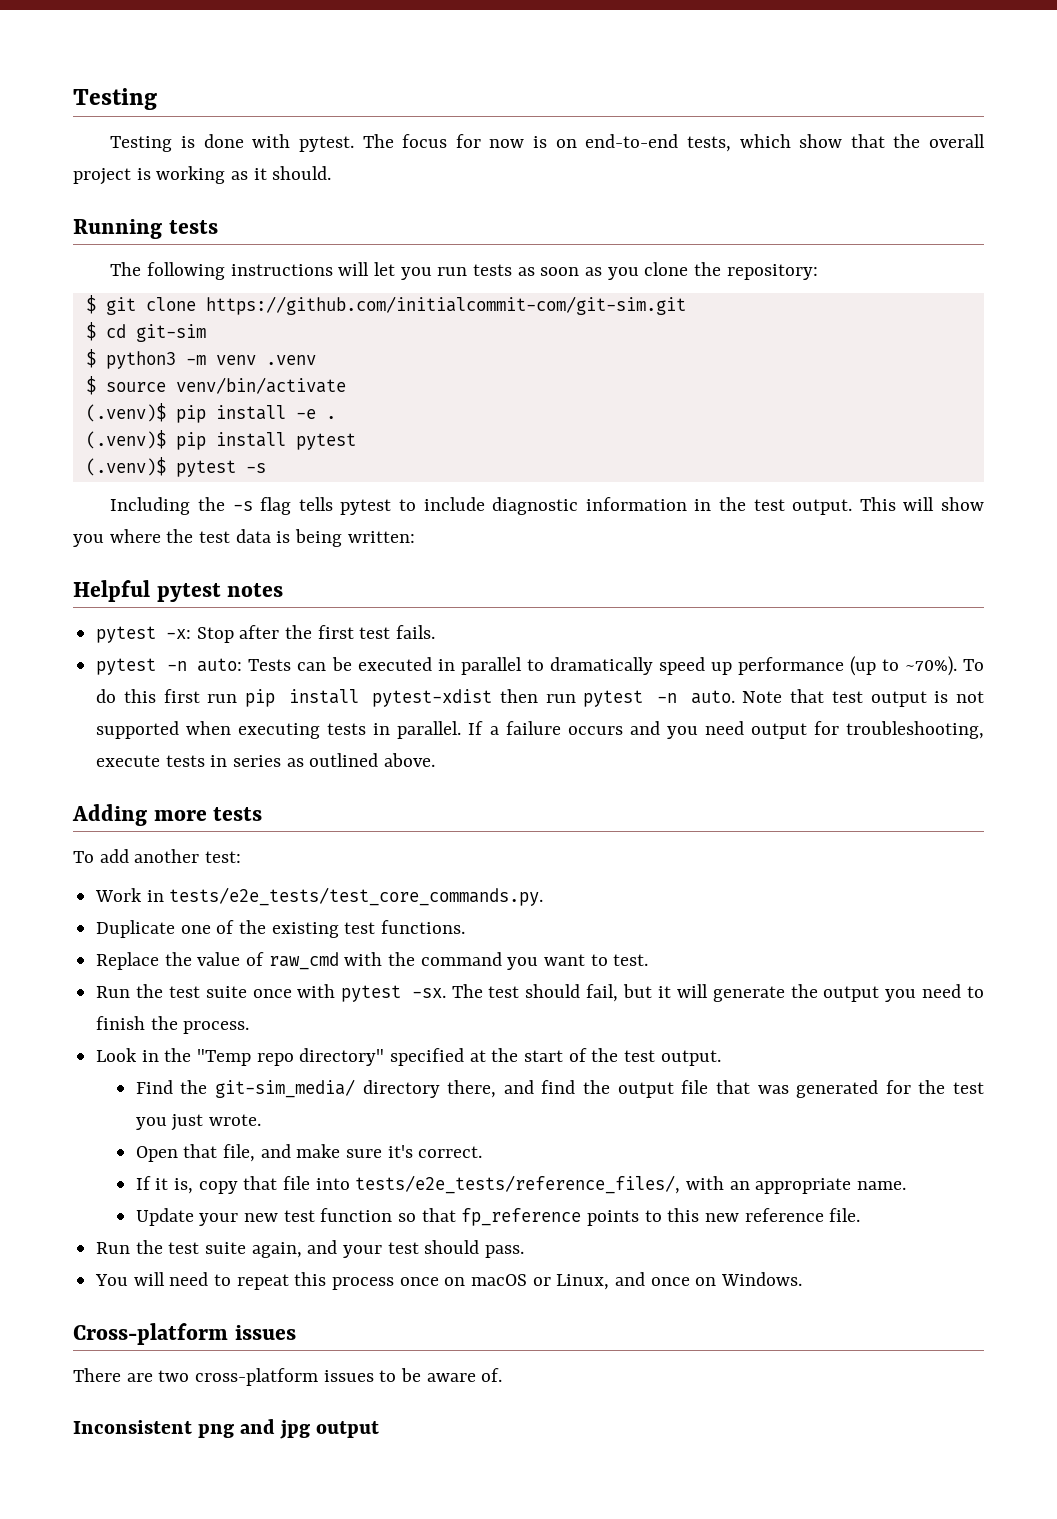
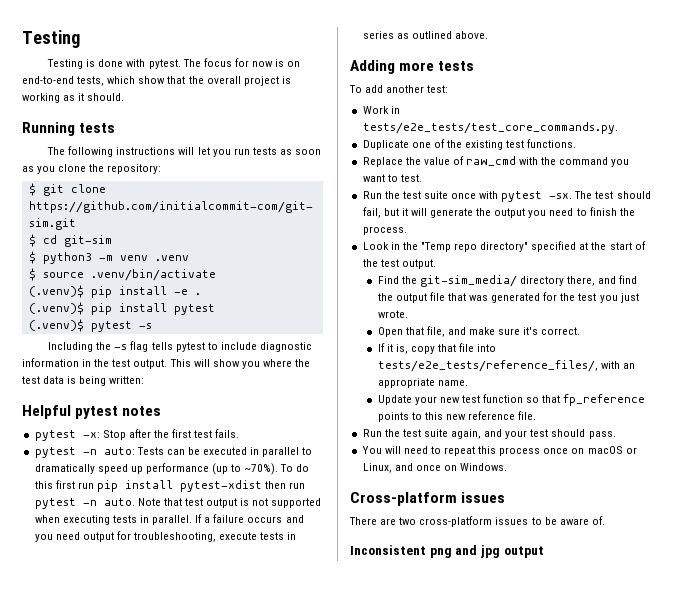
[175,377,346,394] venv/bin/activate -> [90,269,216,281] .venv/bin/activate

